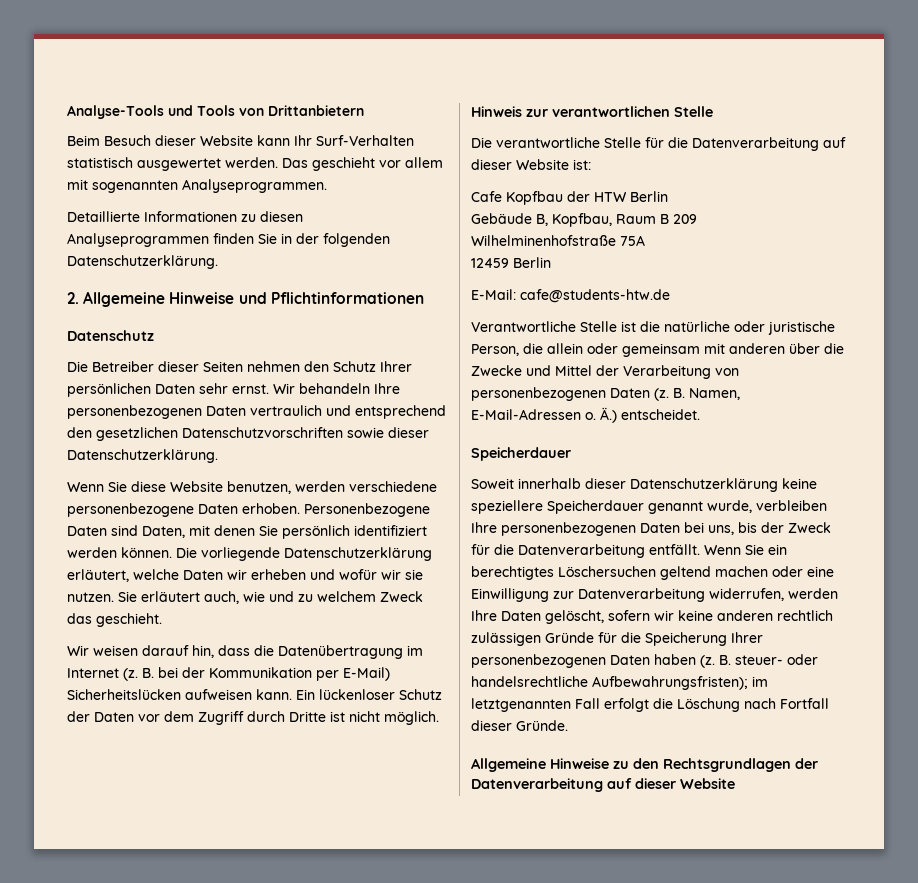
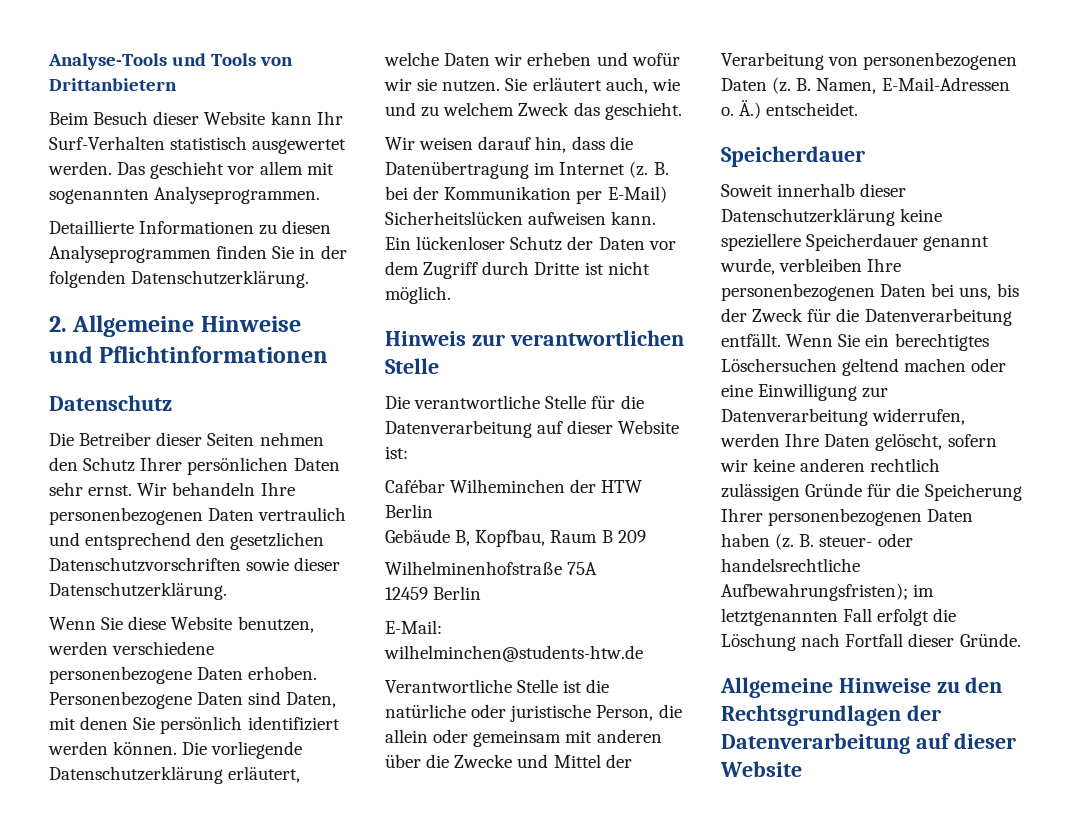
[471,191,563,205] Cafe Kopfbau -> [385,479,566,493] Cafébar Wilheminchen
[520,289,670,303] cafe@students-htw.de -> [384,645,643,662] wilhelminchen@students-htw.de

